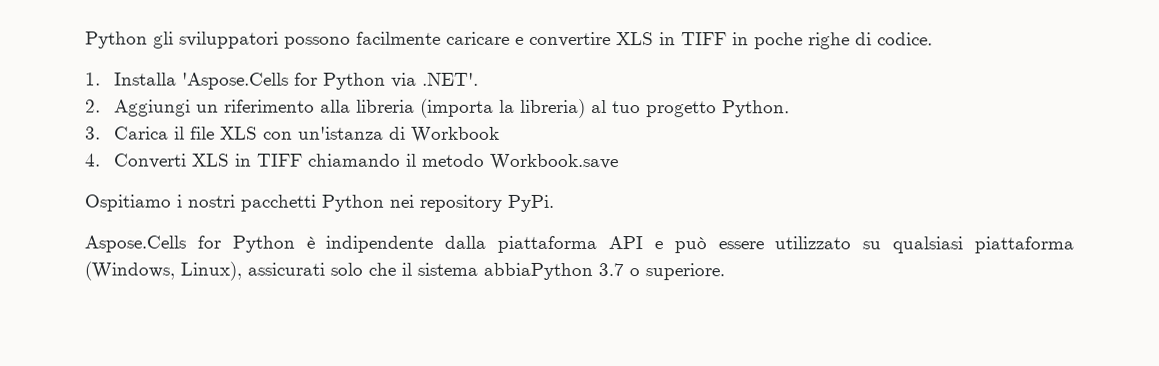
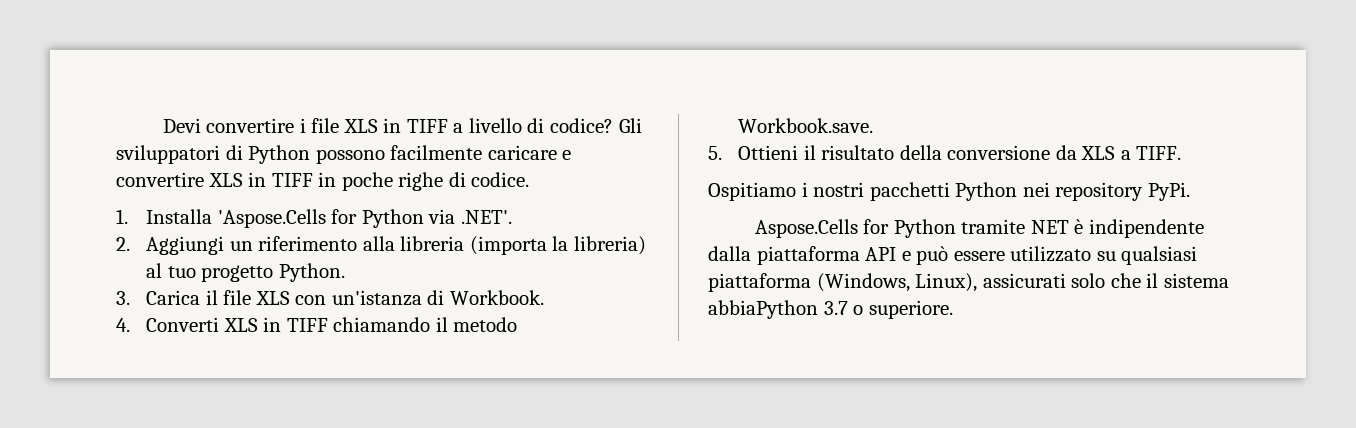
[85,31,279,49] Python gli sviluppatori -> [162,118,642,133] [116,145,311,164] Devi convertire i file XLS in TIFF a livello di codice? Gli sviluppatori di Python
[410,126,500,143] Workbook -> [449,290,544,305] Workbook.
[489,153,619,171] Workbook.save -> [738,118,874,133] [708,145,1182,160] Workbook.save. // 5. Ottieni il risultato della conversione da XLS a TIFF.
(295, 244) none -> [961,219,1069,234] tramite NET

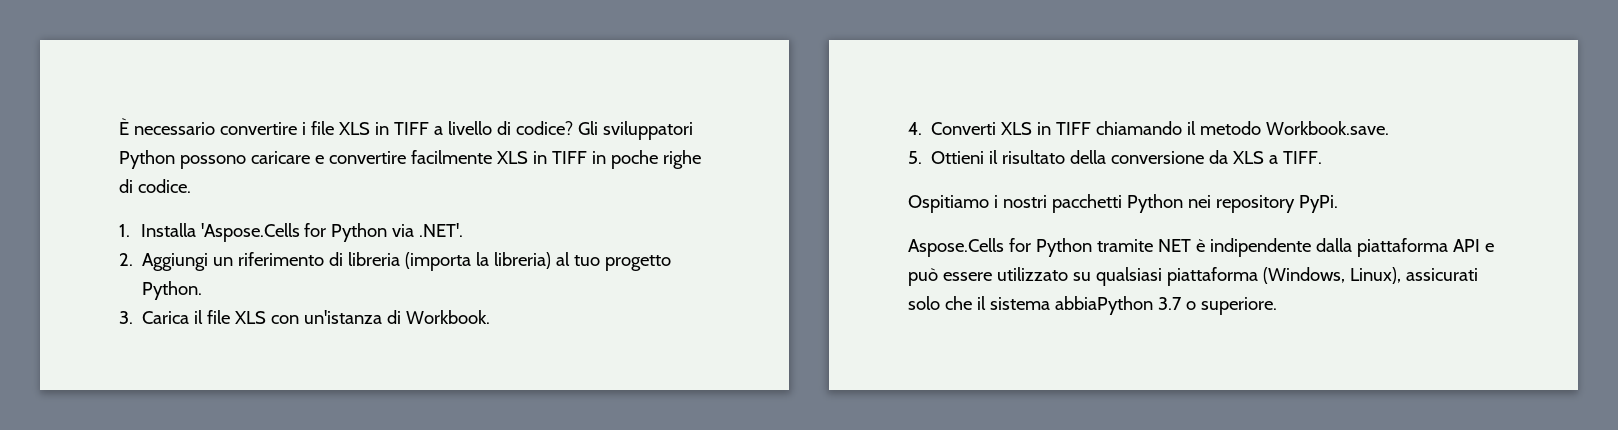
[162,118,201,133] Devi -> [119,118,215,135] È necessario
[225,145,243,160] di -> (693, 130) none
[390,145,483,160] facilmente -> (246, 162) none
(204, 179) none -> [410,150,492,164] facilmente
[362,236,395,251] alla -> [329,252,344,266] di

